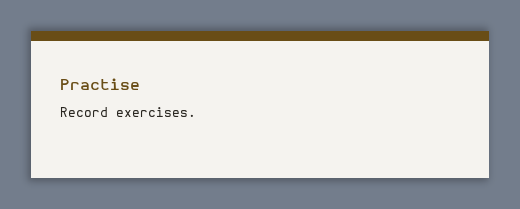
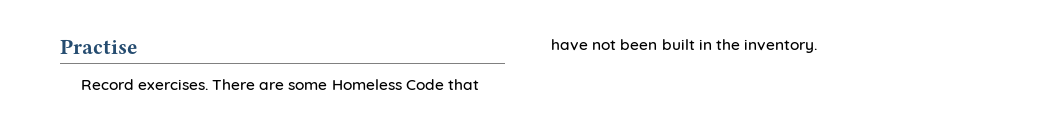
(196, 112) none -> [211,79,479,90] [551,39,818,53] There are some Homeless Code that have not been built in the inventory.

